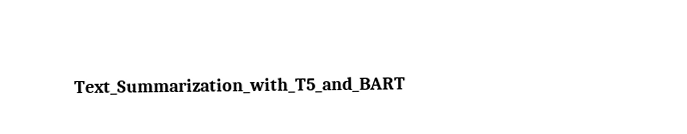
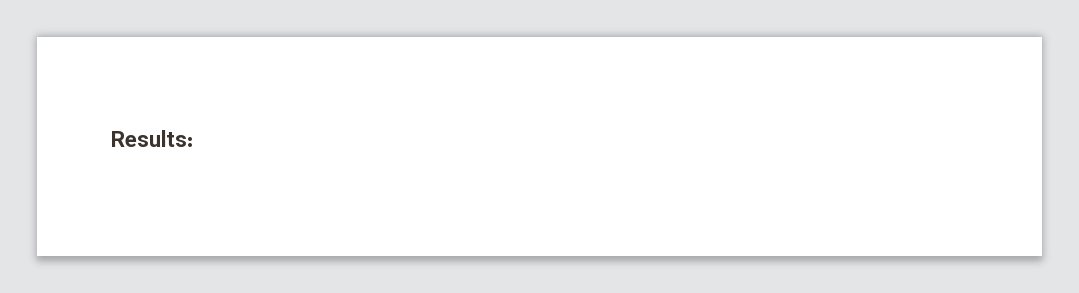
[74,76,406,97] Text_Summarization_with_T5_and_BART -> [111,130,193,147] Results:

